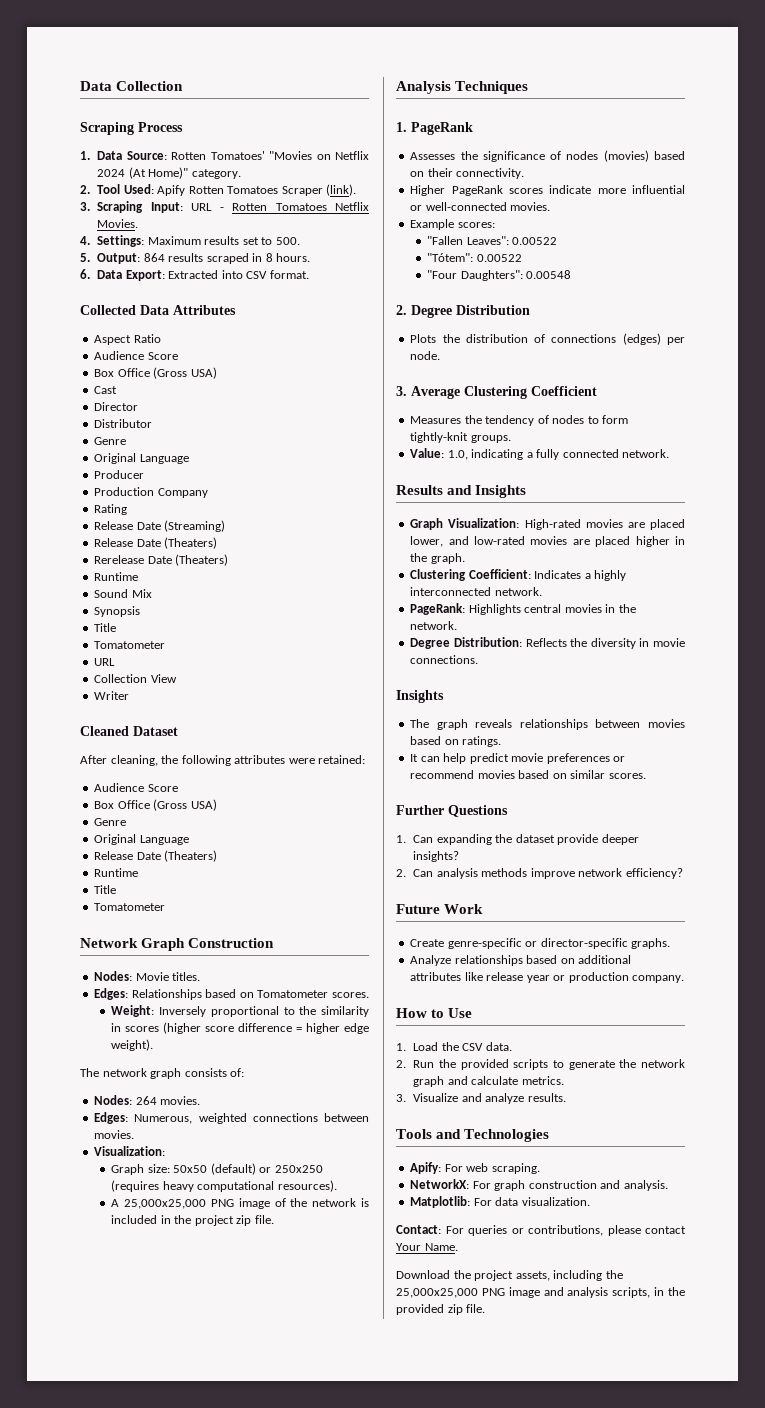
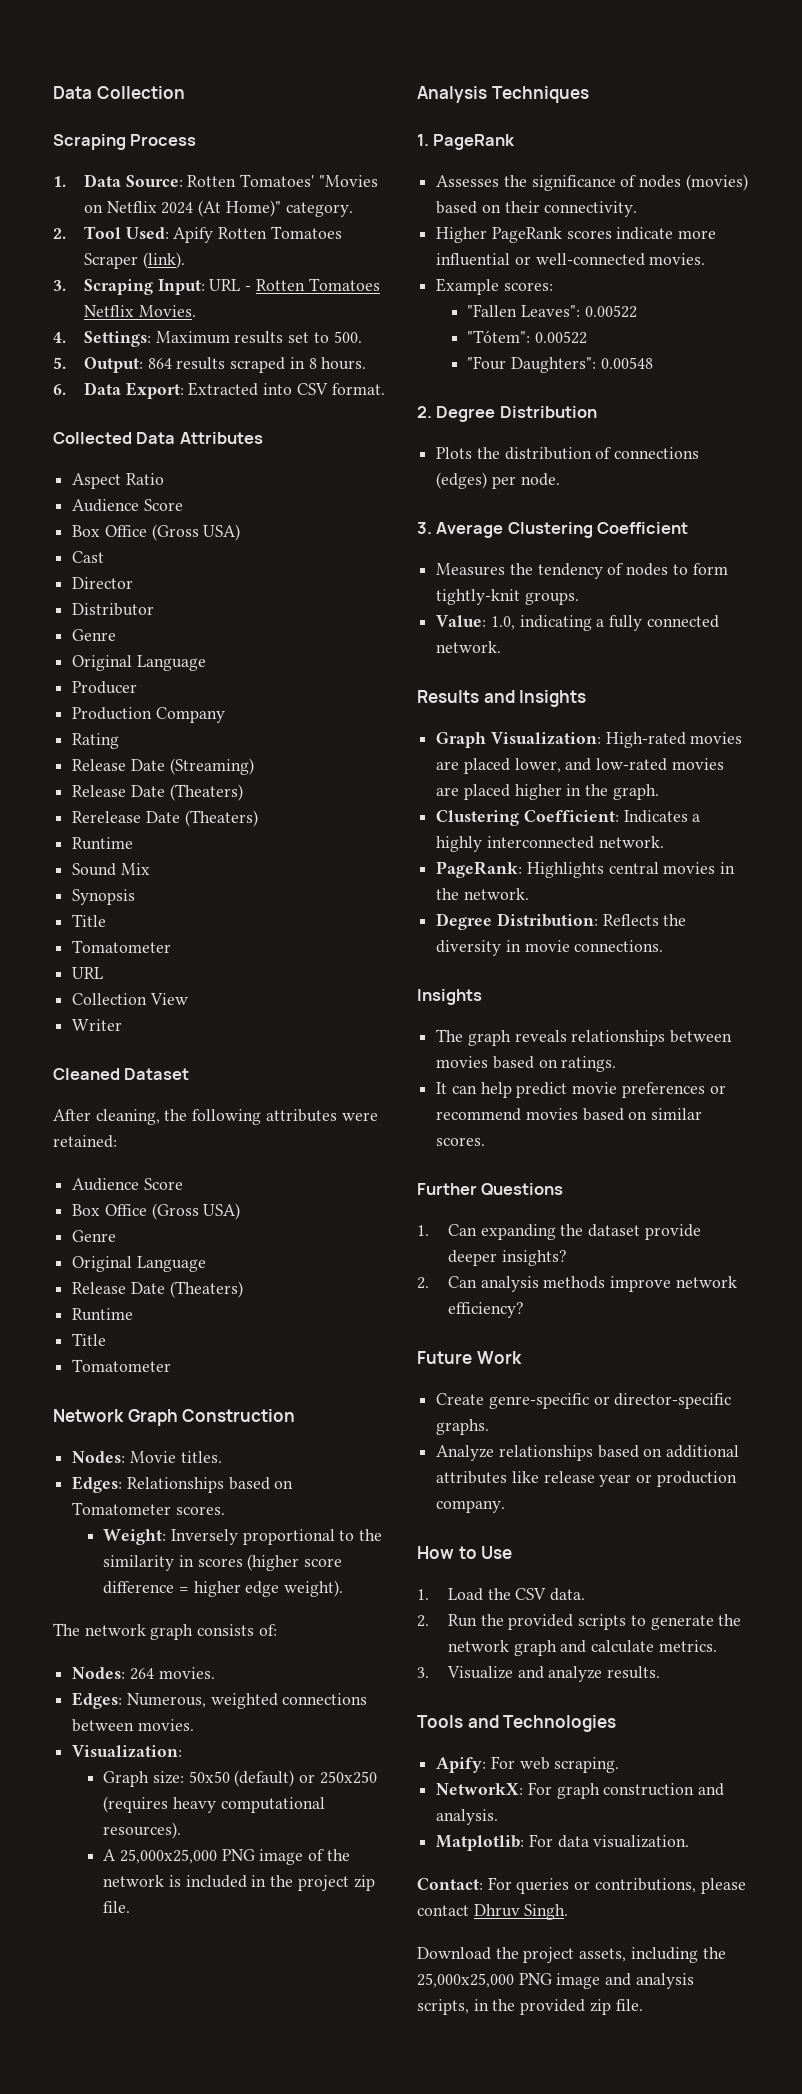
[396,1243,458,1251] Your Name. -> [473,1904,569,1920] Dhruv Singh.

